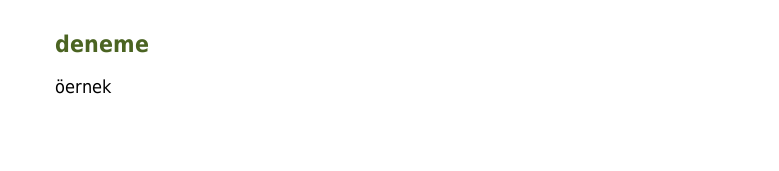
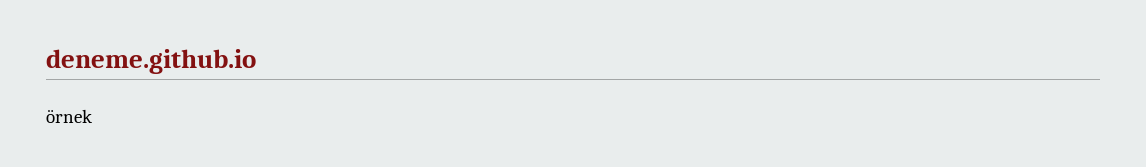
[55,34,149,53] [55,79,112,94] deneme // öernek -> [46,49,256,74] [46,109,93,123] deneme.github.io // örnek

